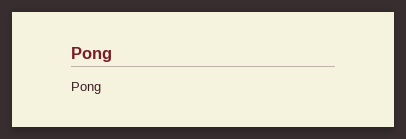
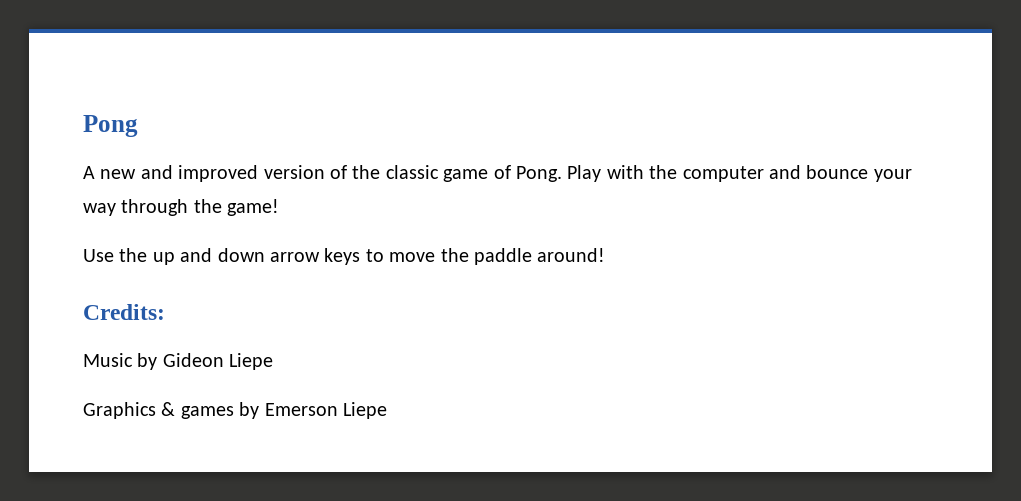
[71,82,101,94] Pong -> [83,165,912,182] [83,199,280,216] [83,248,606,265] [83,304,165,320] [83,353,274,370] [83,402,387,419] A new and improved version of the classic game of Pong. Play with the computer and bounce your way through the game! // Use the up and down arrow keys to move the paddle around! // Credits: // Music by Gideon Liepe // Graphics & games by Emerson Liepe

